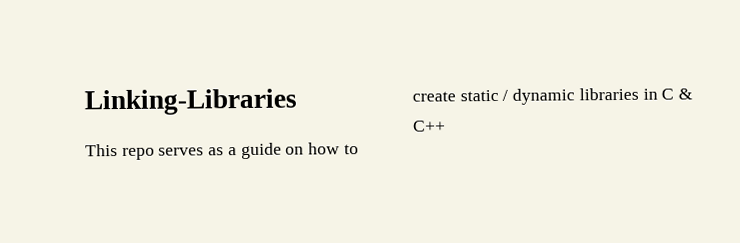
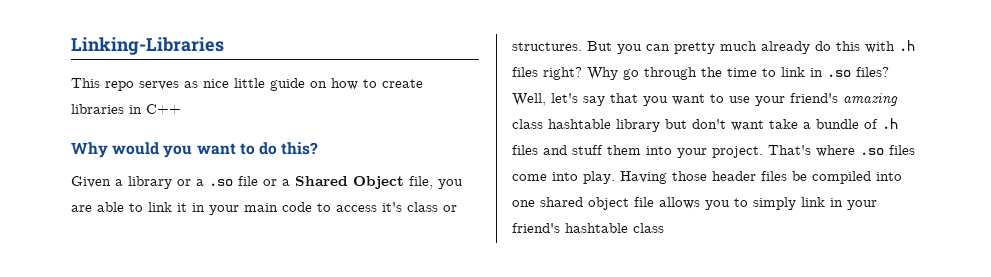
[227,147,237,156] a -> [203,78,265,88] nice little
[459,87,694,105] [412,120,446,132] static / dynamic libraries in C & C++ -> [71,104,181,114] [71,142,319,158] [71,176,463,189] [71,202,457,215] [512,40,915,54] [512,67,889,80] [512,93,898,106] [512,118,898,132] [512,145,915,158] [512,171,902,184] [512,197,877,210] [512,223,664,233] libraries in C++ // Why would you want to do this? // Given a library or a .so file or a Shared Object file, you are able to link it in your main code to access it's class or structures. But you can pretty much already do this with .h files right? Why go through the time to link in .so files? Well, let's say that you want to use your friend's amazing class hashtable library but don't want take a bundle of .h files and stuff them into your project. That's where .so files come into play. Having those header files be compiled into one shared object file allows you to simply link in your friend's hashtable class

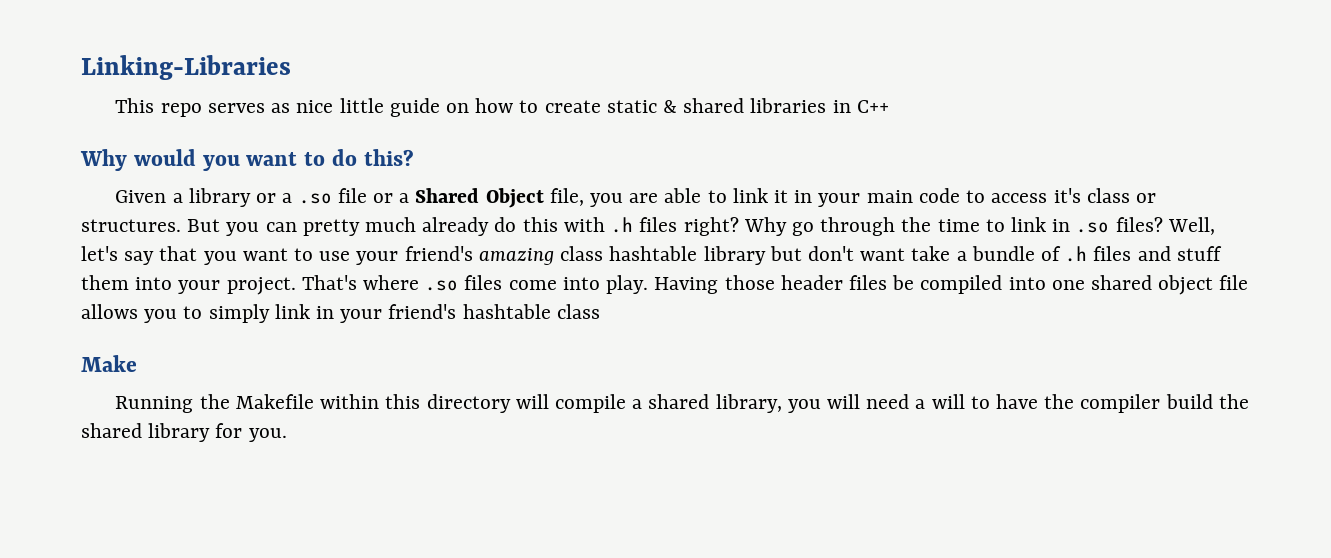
(423, 83) none -> [606,98,745,113] static & shared
(664, 228) none -> [81,355,137,372] [115,394,1249,413] [81,423,287,442] // Make // Running the Makefile within this directory will compile a shared library, you will need a will to have the compiler build the shared library for you.

